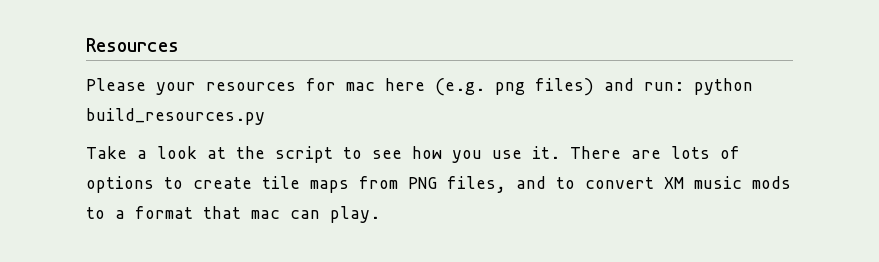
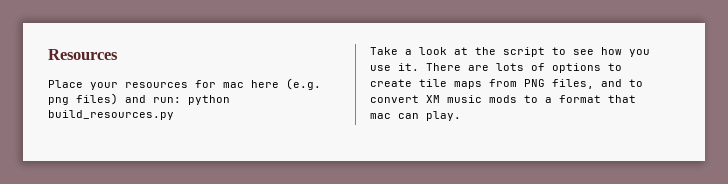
[86,78,146,91] Please -> [48,80,83,88] Place

